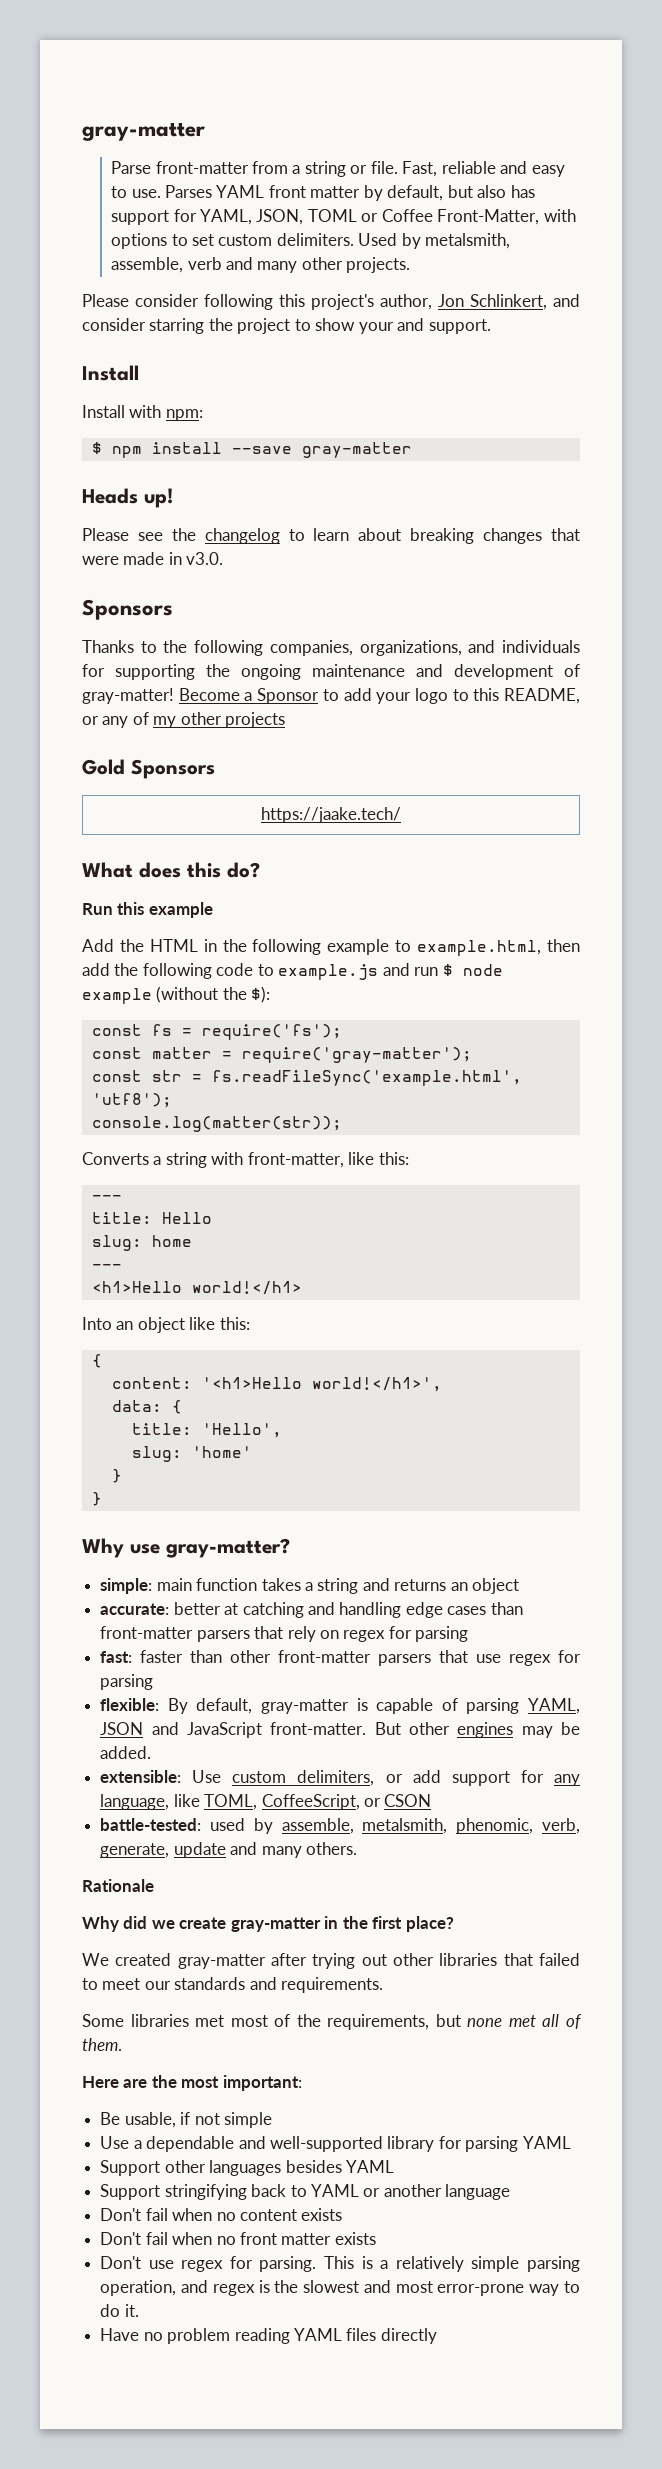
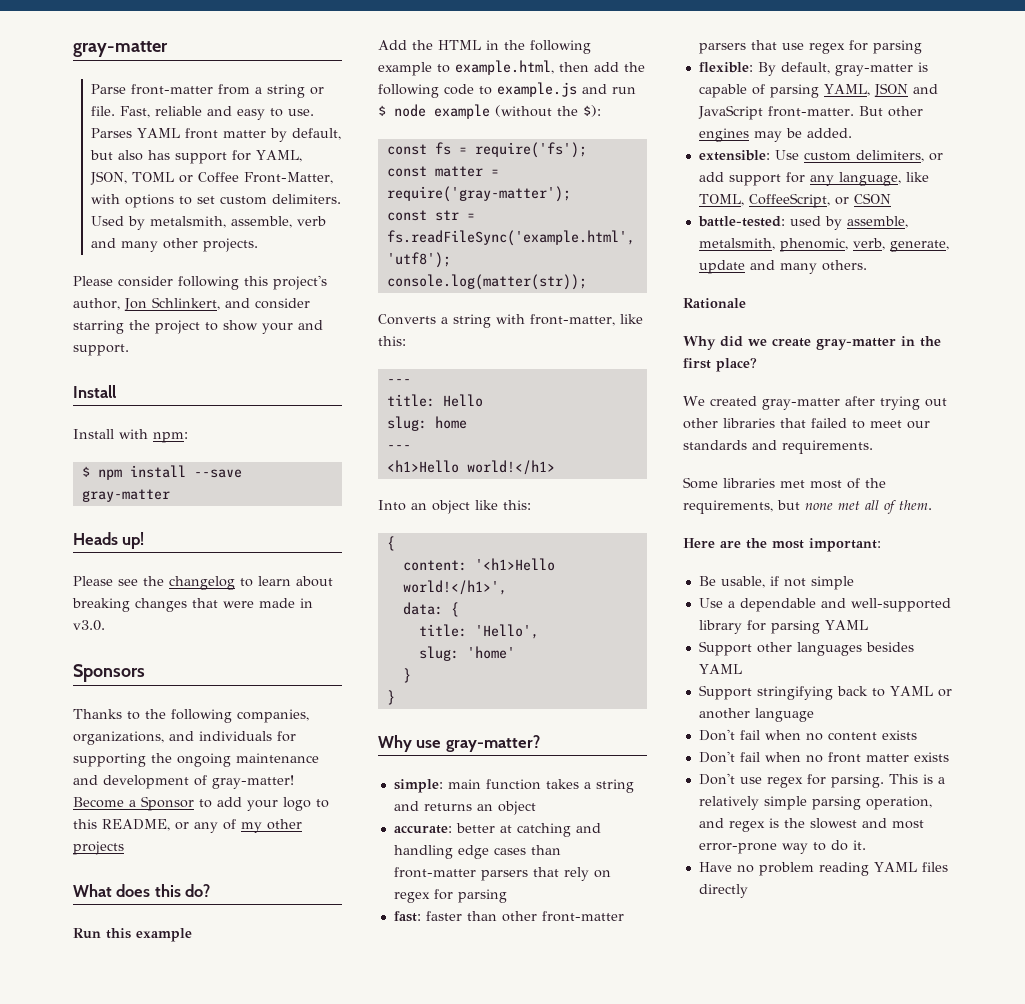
[82,759,215,779] [261,807,401,823] // Gold Sponsors // https://jaake.tech/ -> (124, 848) none

